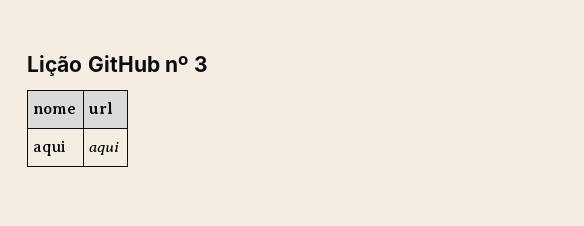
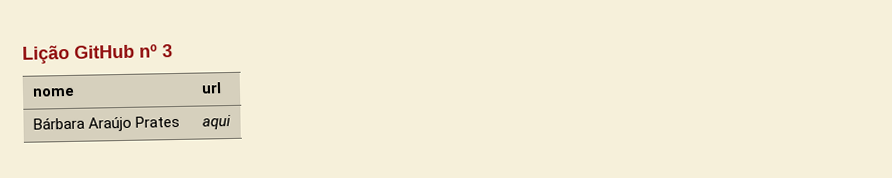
[33,140,67,156] aqui -> [32,115,180,132] Bárbara Araújo Prates

